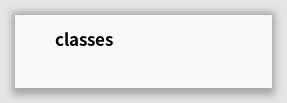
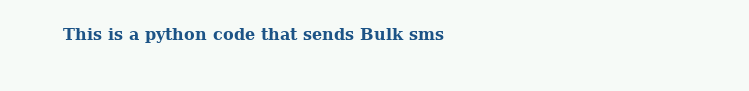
[55,32,113,46] classes -> [63,28,444,43] This is a python code that sends Bulk sms

